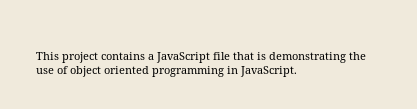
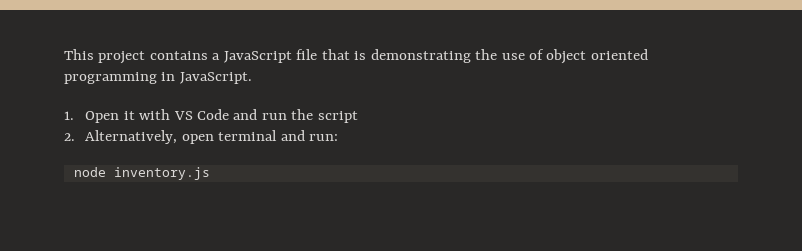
(297, 71) none -> [64,109,358,123] [64,130,338,144] [73,167,210,180] // 1. Open it with VS Code and run the script // 2. Alternatively, open terminal and run: // node inventory.js

